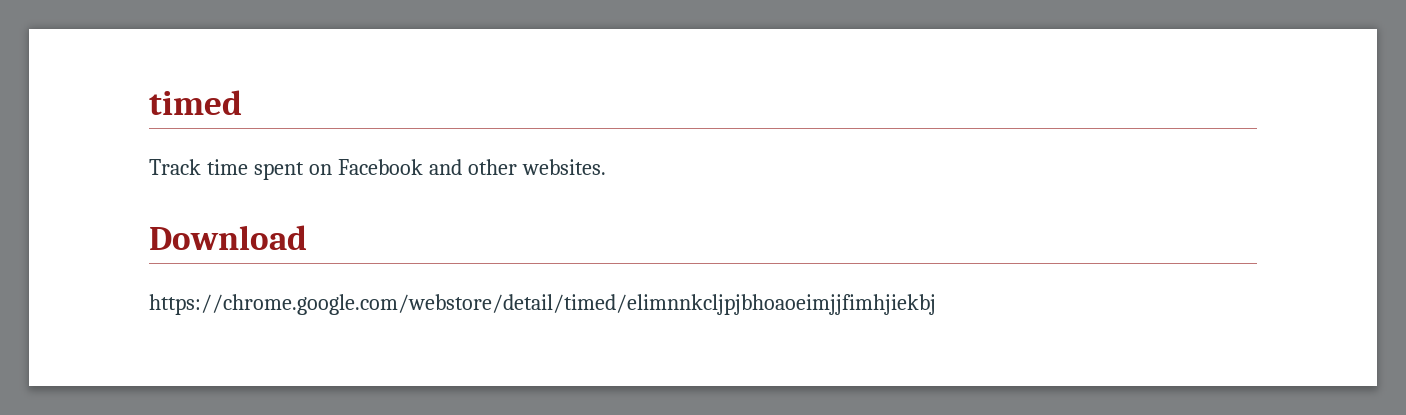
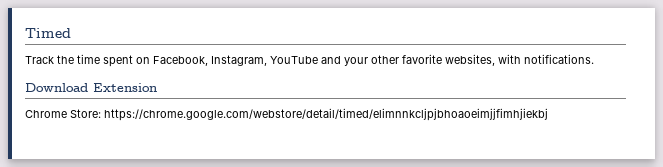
[149,90,242,115] timed -> [25,28,71,38] Timed
(201, 167) none -> [57,55,74,64] the
[337,159,606,175] [149,225,307,250] Facebook and other websites. // Download // -> [153,54,594,66] [25,83,157,92] [25,109,101,118] Facebook, Instagram, YouTube and your other favorite websites, with notifications. // Download Extension // Chrome Store:

